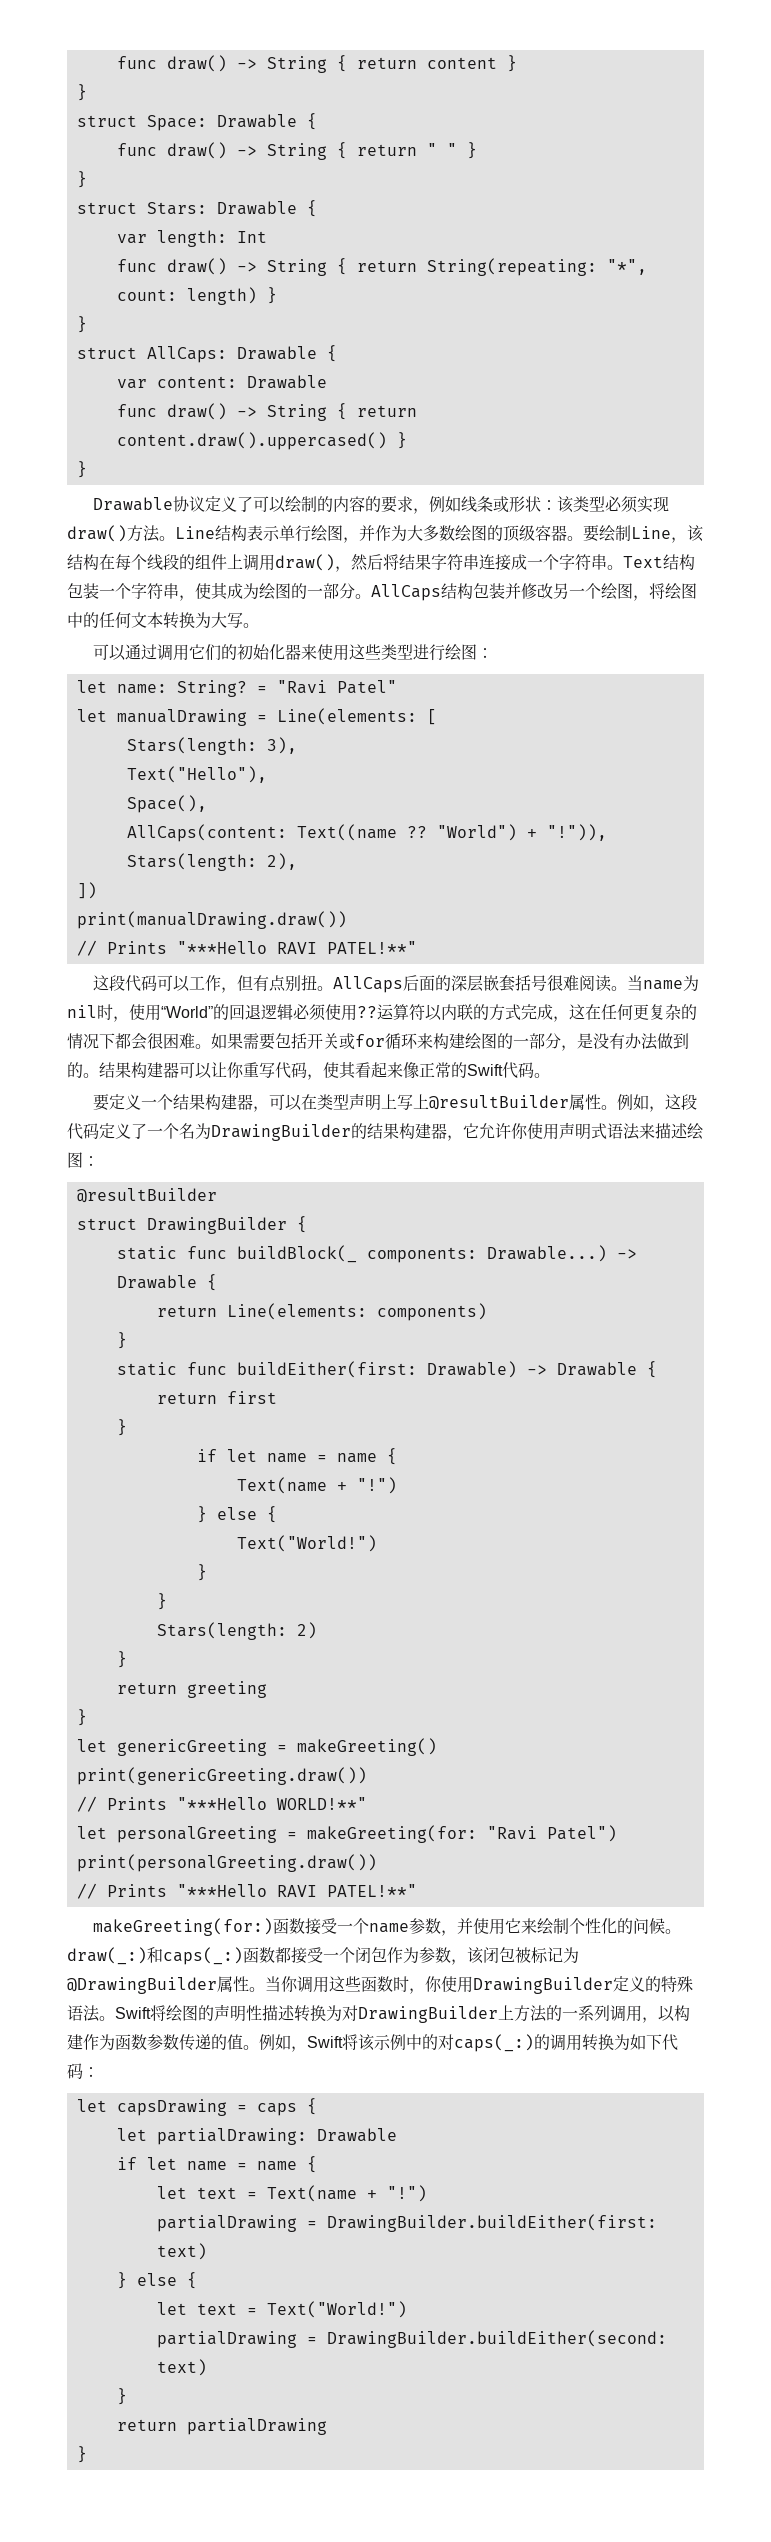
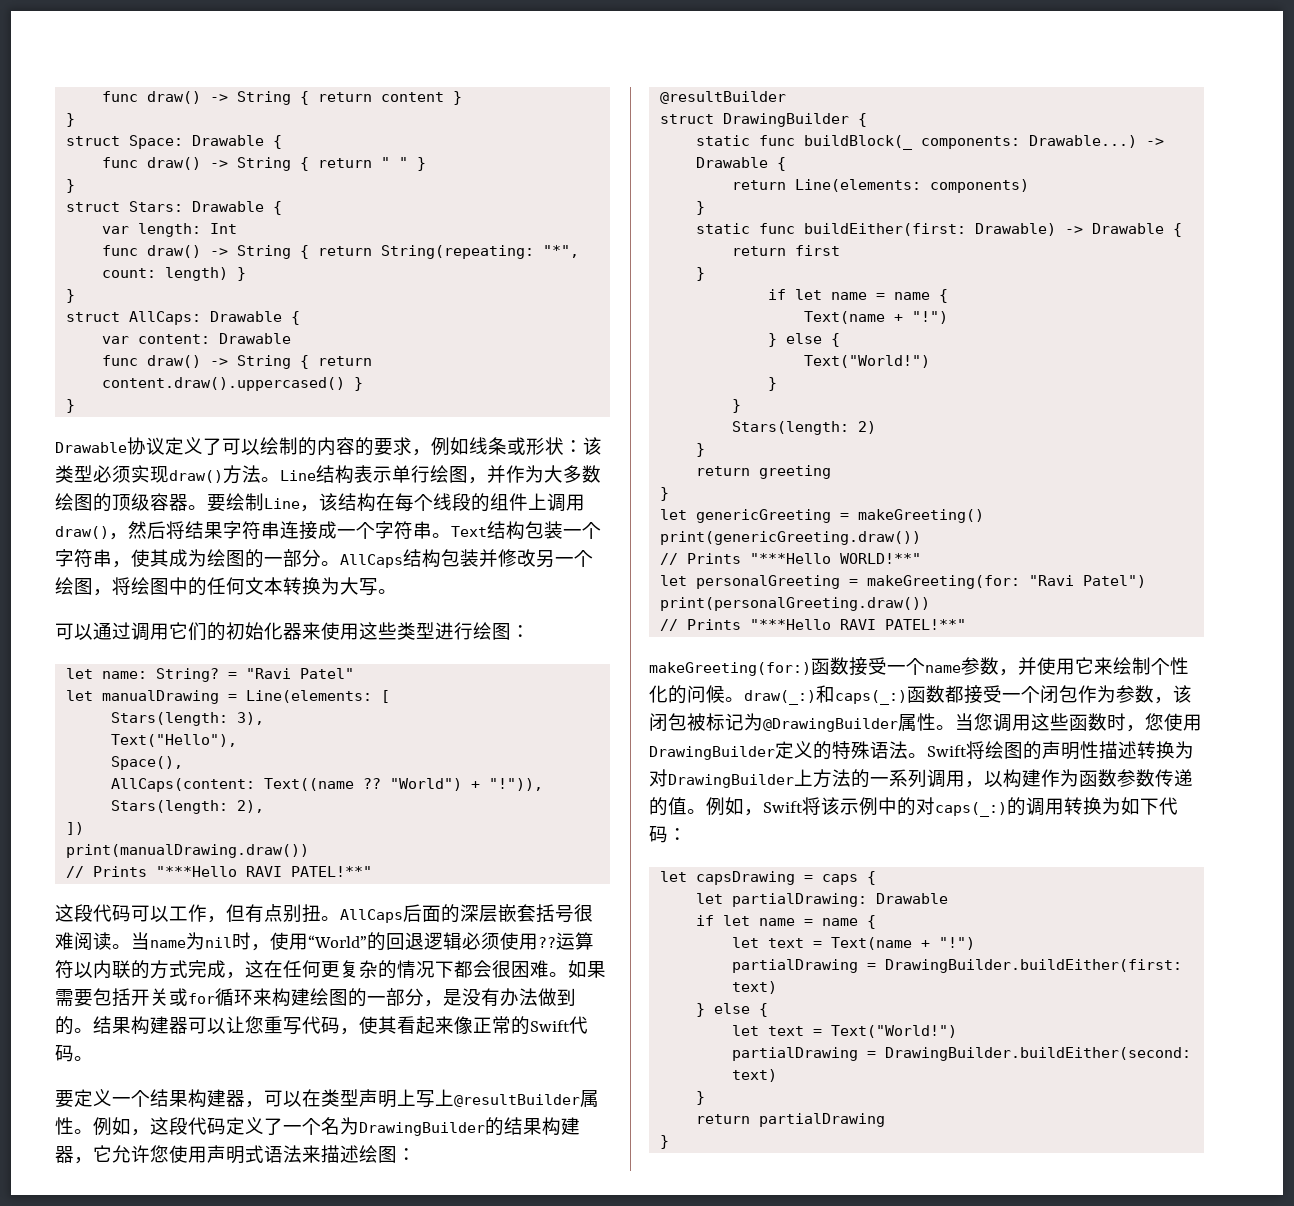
[227,1062,244,1078] 你 -> [245,1016,264,1034] 您
[511,1123,528,1139] 你 -> [150,1145,169,1163] 您
[281,1976,298,1992] 你 -> [974,713,993,731] 您
[425,1976,442,1992] 你 -> [1145,713,1164,731] 您

